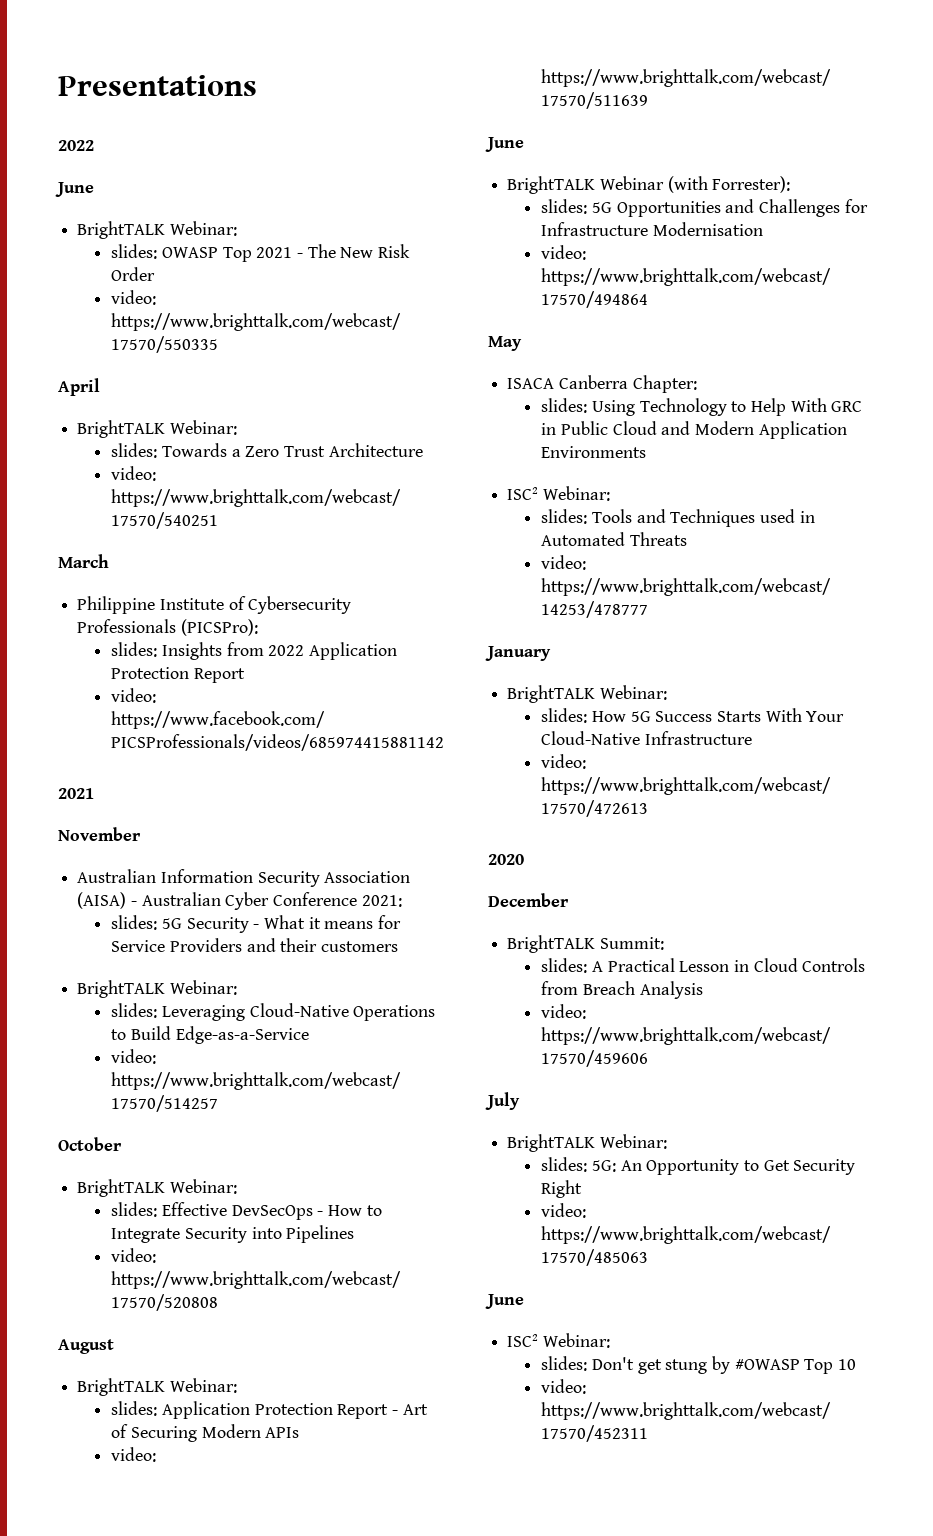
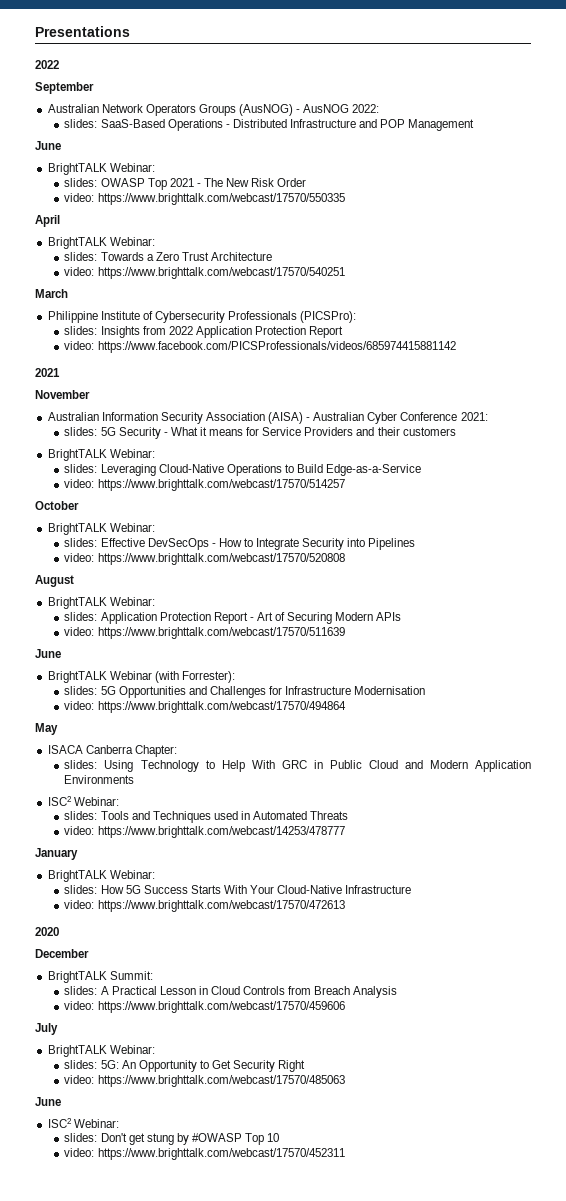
(94, 145) none -> [35,82,94,94] [47,104,380,116] [64,119,475,131] // September // Australian Network Operators Groups (AusNOG) - AusNOG 2022: // slides: SaaS-Based Operations - Distributed Infrastructure and POP Management

